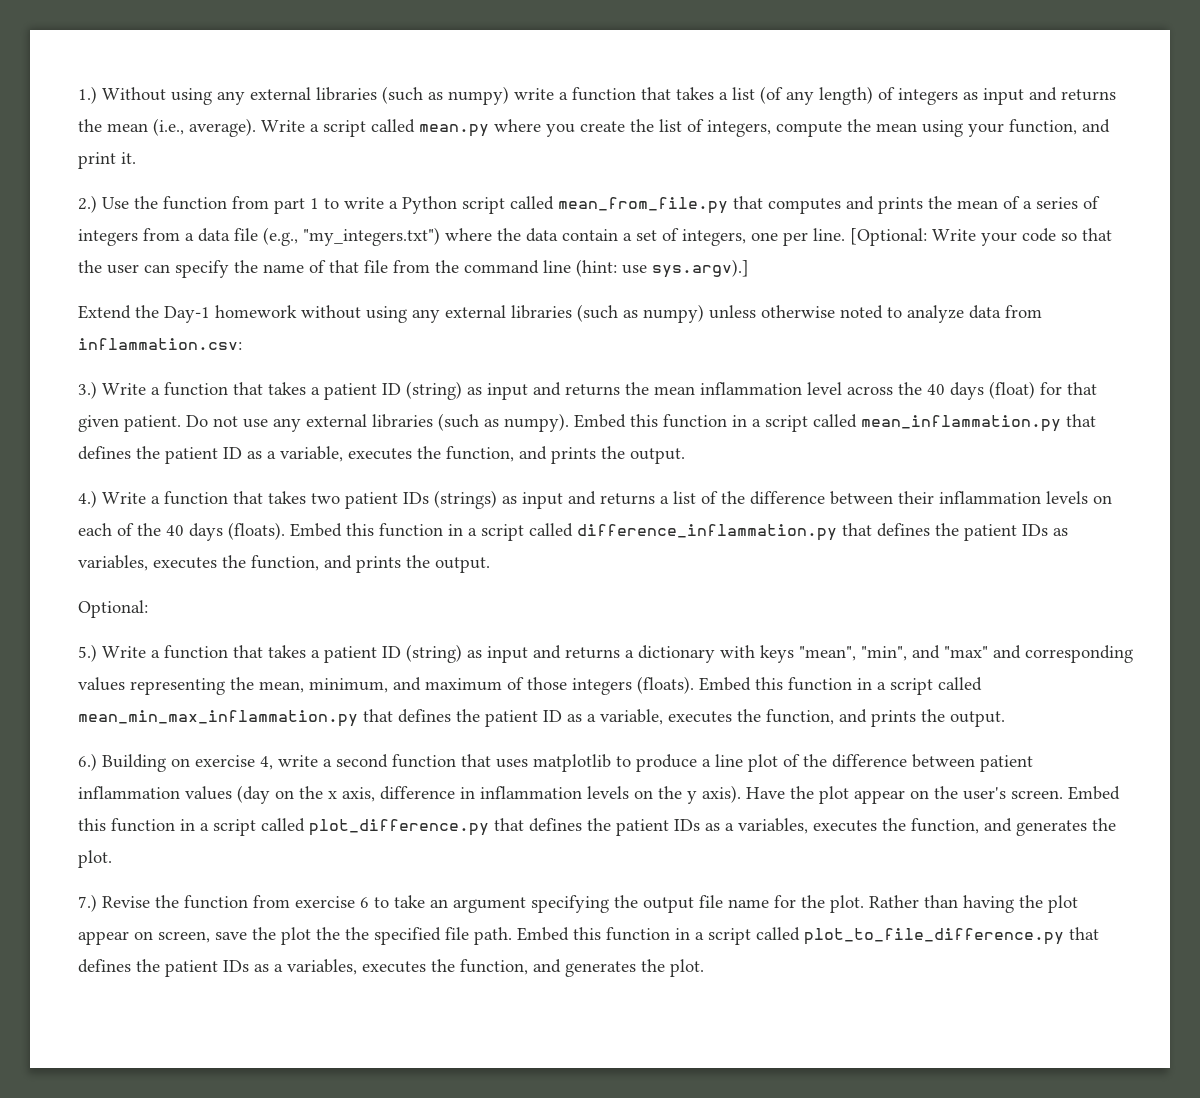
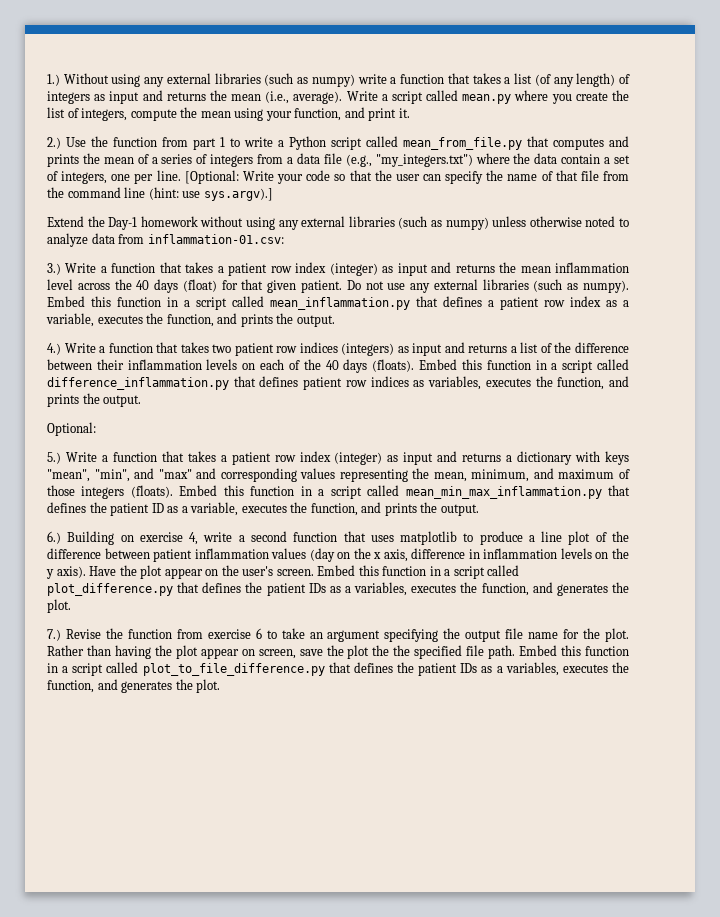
[78,338,242,350] inflammation.csv: -> [147,234,284,244] inflammation-01.csv:
[382,381,462,400] ID (string) -> [270,262,378,276] row index (integer)
[136,446,242,464] the patient ID -> [488,296,601,310] a patient row index
[403,490,497,509] IDs (strings) -> [276,342,395,356] row indices (integers)
[935,523,1048,541] the patient IDs -> [303,376,409,390] patient row indices
[382,644,462,663] ID (string) -> [274,451,383,465] row index (integer)

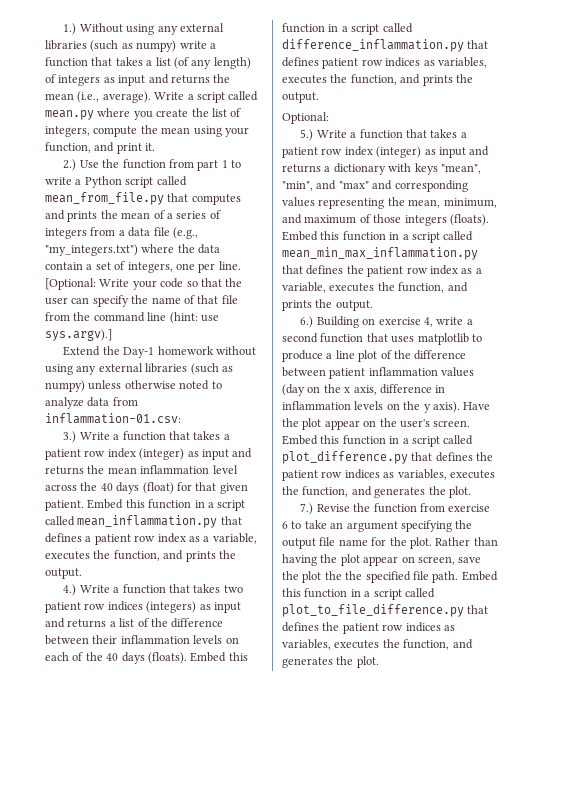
[346,279,629,293] Do not use any external libraries (such as numpy). -> (84, 505) none
[151,503,164,513] ID -> [406,265,458,275] row index
[308,583,352,593] IDs as a -> [321,469,395,479] row indices as
[460,663,503,673] IDs as a -> [382,622,455,632] row indices as

